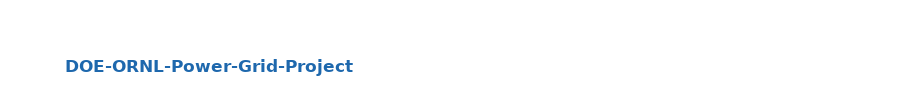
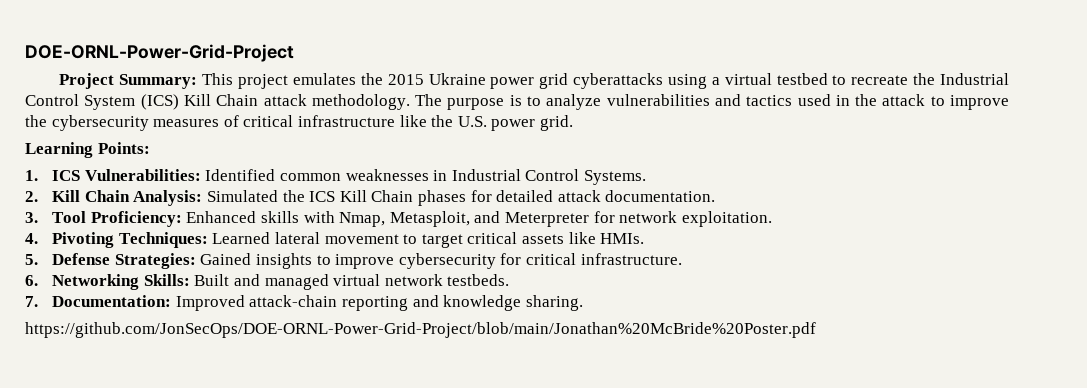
(353, 67) none -> [59,73,1009,89] [25,94,1009,110] [25,115,573,131] [25,142,150,158] [25,169,646,185] [25,190,716,206] [25,211,772,227] [25,232,645,248] [25,253,682,269] [25,274,510,290] [25,295,583,311] [25,322,816,338] // Project Summary: This project emulates the 2015 Ukraine power grid cyberattacks using a virtual testbed to recreate the Industrial Control System (ICS) Kill Chain attack methodology. The purpose is to analyze vulnerabilities and tactics used in the attack to improve the cybersecurity measures of critical infrastructure like the U.S. power grid. // Learning Points: // 1. ICS Vulnerabilities: Identified common weaknesses in Industrial Control Systems. // 2. Kill Chain Analysis: Simulated the ICS Kill Chain phases for detailed attack documentation. // 3. Tool Proficiency: Enhanced skills with Nmap, Metasploit, and Meterpreter for network exploitation. // 4. Pivoting Techniques: Learned lateral movement to target critical assets like HMIs. // 5. Defense Strategies: Gained insights to improve cybersecurity for critical infrastructure. // 6. Networking Skills: Built and managed virtual network testbeds. // 7. Documentation: Improved attack-chain reporting and knowledge sharing. // https://github.com/JonSecOps/DOE-ORNL-Power-Grid-Project/blob/main/Jonathan%20McBride%20Poster.pdf

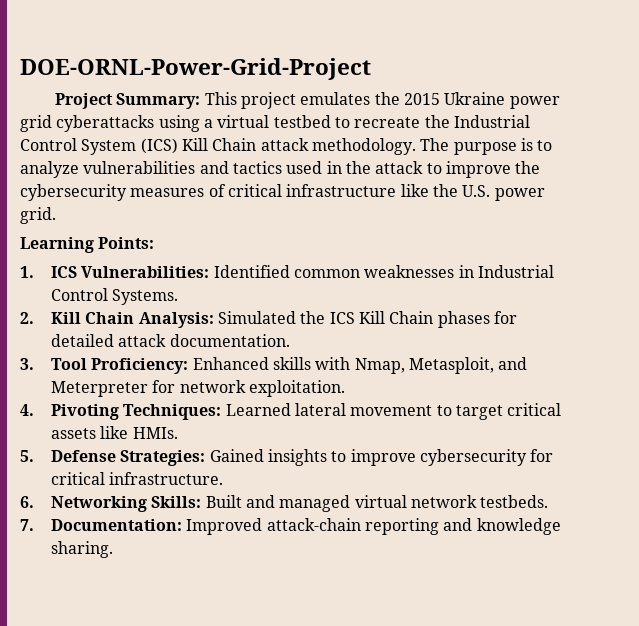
[25,322,816,338] // https://github.com/JonSecOps/DOE-ORNL-Power-Grid-Project/blob/main/Jonathan%20McBride%20Poster.pdf -> (114, 549) none

